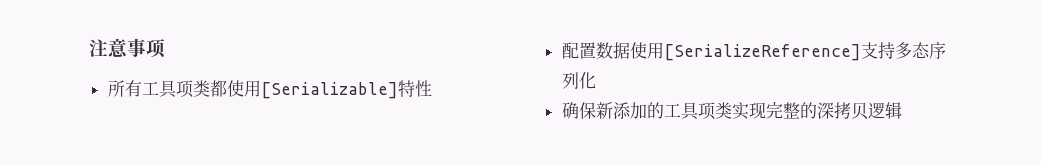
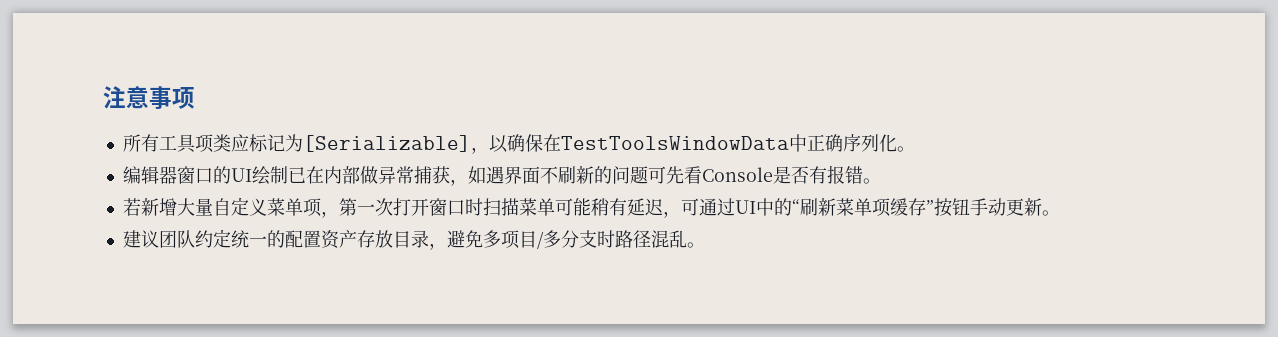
[209,80,432,99] [561,42,946,61] [561,72,596,89] [561,102,902,120] 都使用[Serializable]特性 // 配置数据使用[SerializeReference]支持多态序列化 // 确保新添加的工具项类实现完整的深拷贝逻辑 -> [230,134,915,154] [122,165,881,186] [122,197,1060,218] [122,229,705,250] 应标记为[Serializable]，以确保在TestToolsWindowData中正确序列化。 // 编辑器窗口的UI绘制已在内部做异常捕获，如遇界面不刷新的问题可先看Console是否有报错。 // 若新增大量自定义菜单项，第一次打开窗口时扫描菜单可能稍有延迟，可通过UI中的“刷新菜单项缓存”按钮手动更新。 // 建议团队约定统一的配置资产存放目录，避免多项目/多分支时路径混乱。

